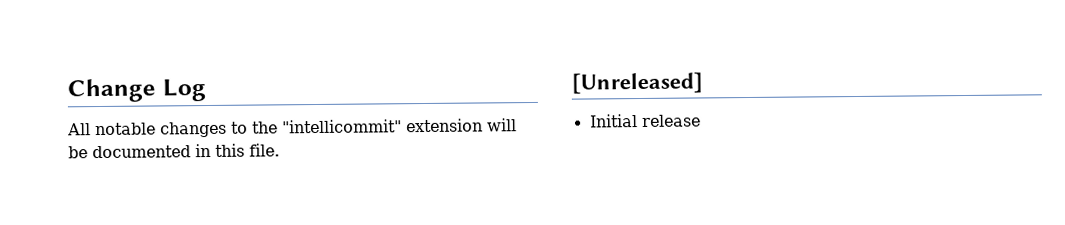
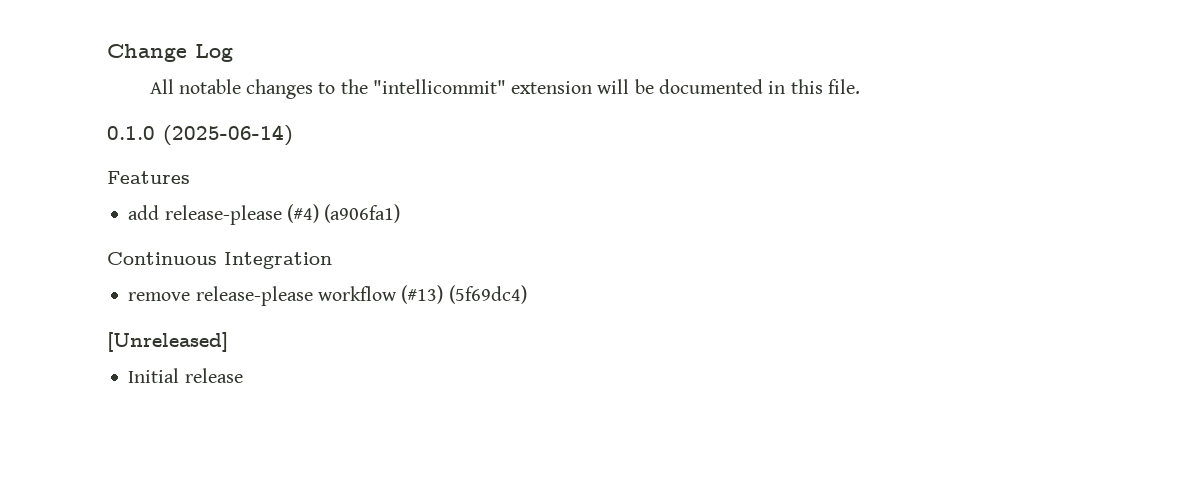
(280, 150) none -> [107,125,293,146] [107,171,190,184] [128,204,401,225] [107,252,332,269] [128,285,527,306] // 0.1.0 (2025-06-14) // Features // add release-please (#4) (a906fa1) // Continuous Integration // remove release-please workflow (#13) (5f69dc4)

